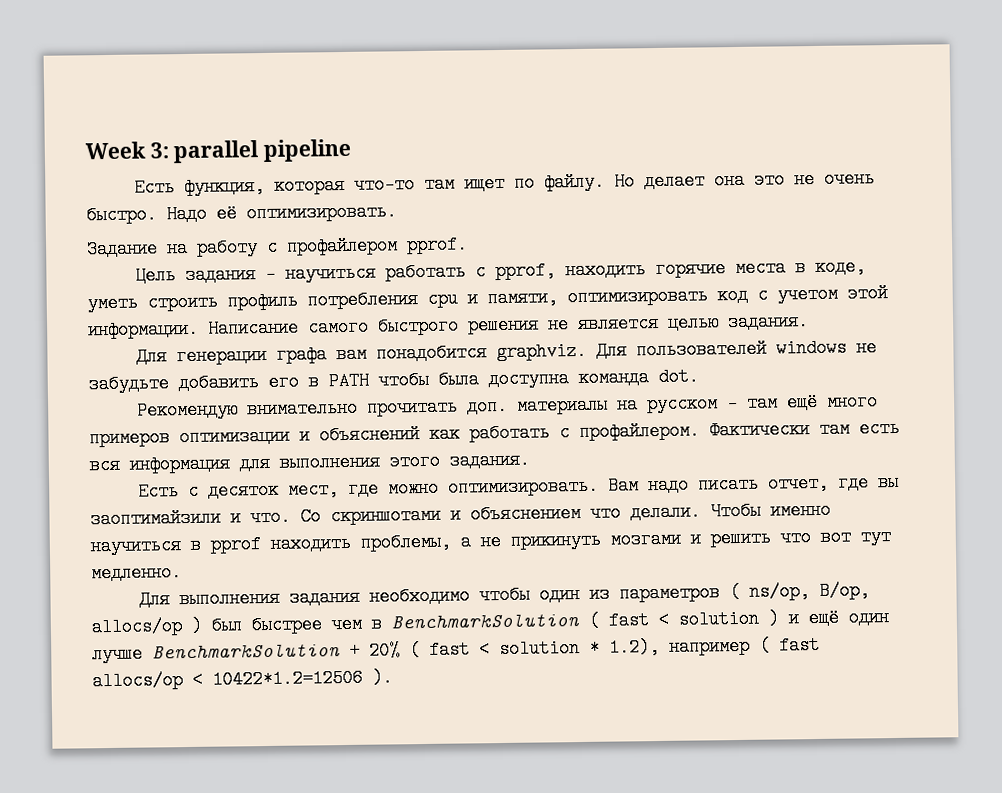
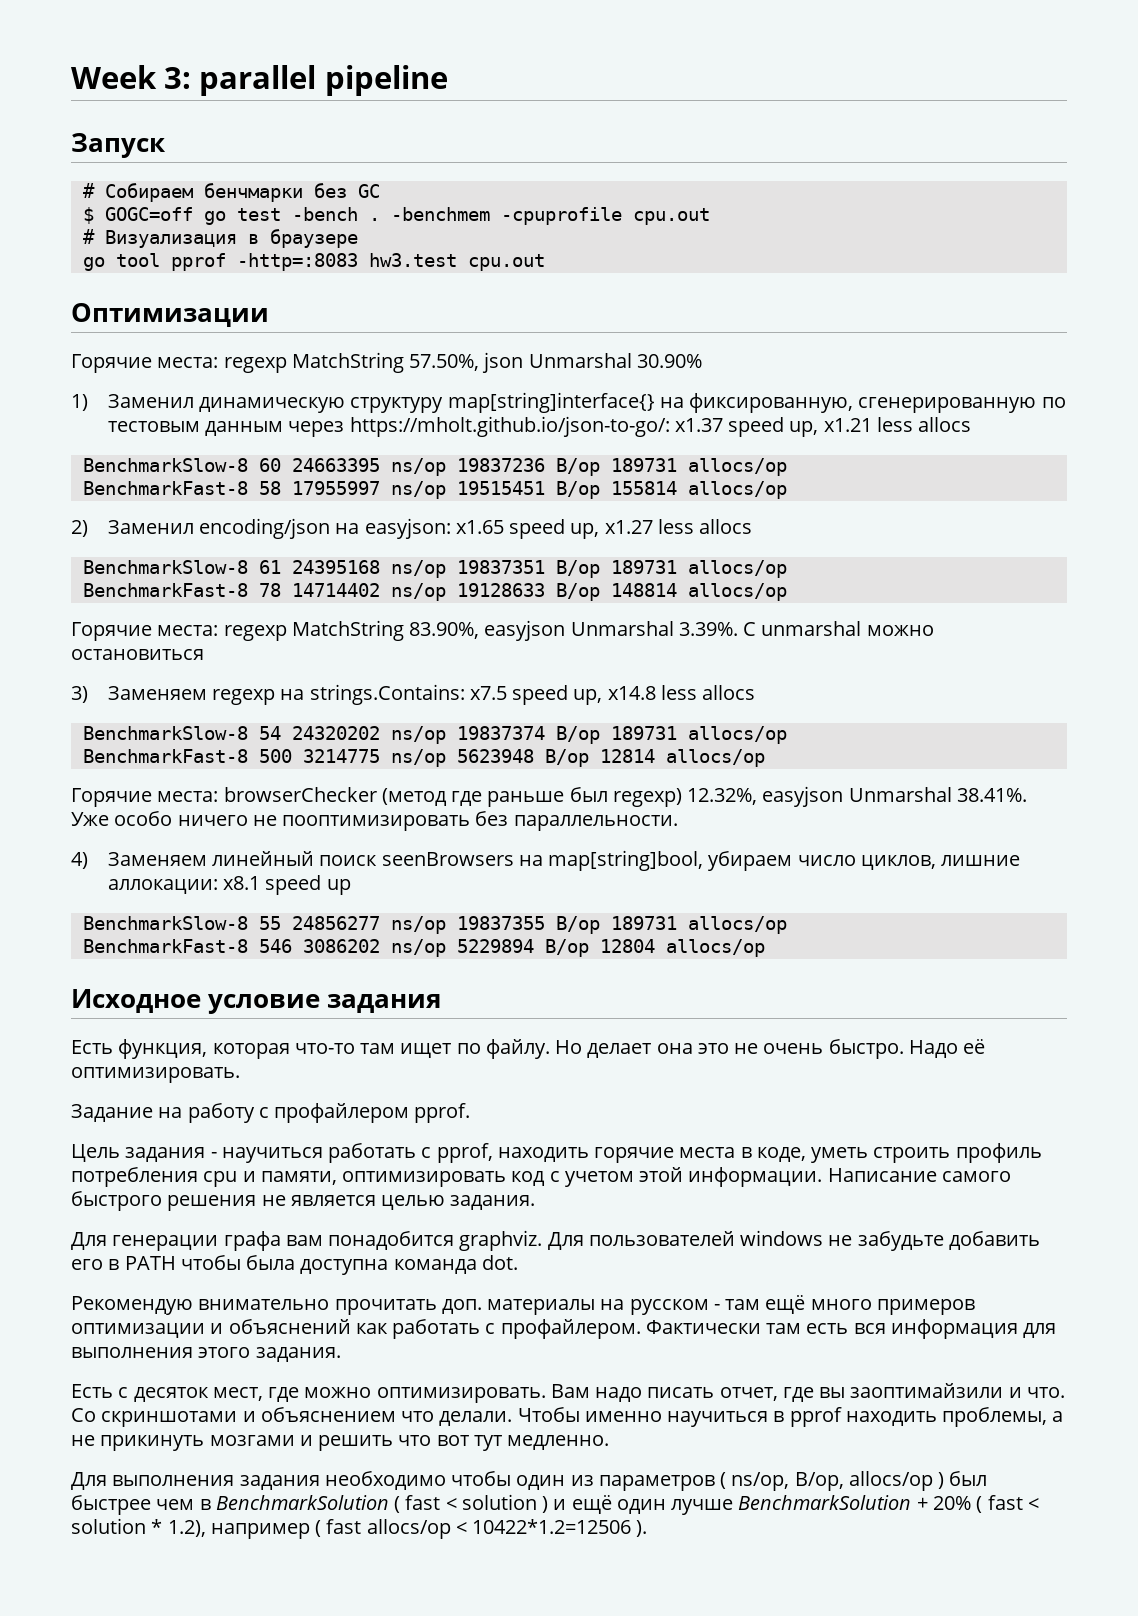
(352, 150) none -> [71,133,166,158] [82,183,380,202] [82,207,710,225] [82,229,358,248] [82,253,545,271] [71,303,269,327] [71,352,702,373] [71,392,1066,413] [107,416,972,437] [82,458,787,476] [82,481,787,499] [71,518,753,539] [82,560,787,578] [82,583,787,601] [71,620,934,641] [71,649,204,660] [71,684,756,705] [82,726,787,744] [82,749,765,767] [71,786,1027,807] [71,811,678,831] [71,850,1021,871] [107,875,351,895] [82,916,787,934] [82,939,765,957] [71,989,442,1014] // Запуск // # Собираем бенчмарки без GC // $ GOGC=off go test -bench . -benchmem -cpuprofile cpu.out // # Визуализация в браузере // go tool pprof -http=:8083 hw3.test cpu.out // Оптимизации // Горячие места: regexp MatchString 57.50%, json Unmarshal 30.90% // 1) Заменил динамическую структуру map[string]interface{} на фиксированную, сгенерированную по тестовым данным через https://mholt.github.io/json-to-go/: x1.37 speed up, x1.21 less allocs // BenchmarkSlow-8 60 24663395 ns/op 19837236 B/op 189731 allocs/op // BenchmarkFast-8 58 17955997 ns/op 19515451 B/op 155814 allocs/op // 2) Заменил encoding/json на easyjson: x1.65 speed up, x1.27 less allocs // BenchmarkSlow-8 61 24395168 ns/op 19837351 B/op 189731 allocs/op // BenchmarkFast-8 78 14714402 ns/op 19128633 B/op 148814 allocs/op // Горячие места: regexp MatchString 83.90%, easyjson Unmarshal 3.39%. С unmarshal можно остановиться // 3) Заменяем regexp на strings.Contains: x7.5 speed up, x14.8 less allocs // BenchmarkSlow-8 54 24320202 ns/op 19837374 B/op 189731 allocs/op // BenchmarkFast-8 500 3214775 ns/op 5623948 B/op 12814 allocs/op // Горячие места: browserChecker (метод где раньше был regexp) 12.32%, easyjson Unmarshal 38.41%. Уже особо ничего не пооптимизировать без параллельности. // 4) Заменяем линейный поиск seenBrowsers на map[string]bool, убираем число циклов, лишние аллокации: x8.1 speed up // BenchmarkSlow-8 55 24856277 ns/op 19837355 B/op 189731 allocs/op // BenchmarkFast-8 546 3086202 ns/op 5229894 B/op 12804 allocs/op // Исходное условие задания

